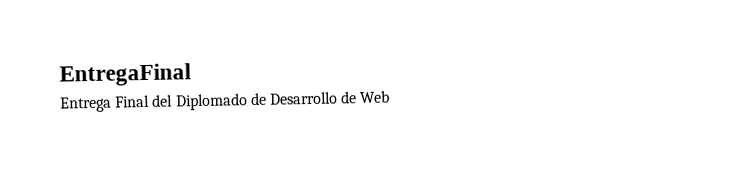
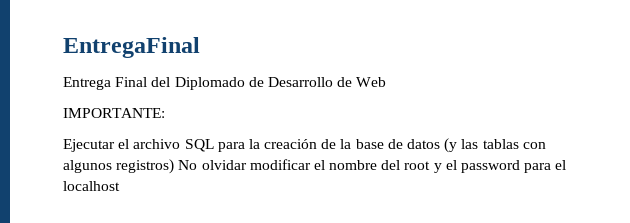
(391, 97) none -> [63,108,165,118] [63,138,546,153] [63,159,567,174] [63,181,120,191] // IMPORTANTE: // Ejecutar el archivo SQL para la creación de la base de datos (y las tablas con algunos registros) No olvidar modificar el nombre del root y el password para el localhost

